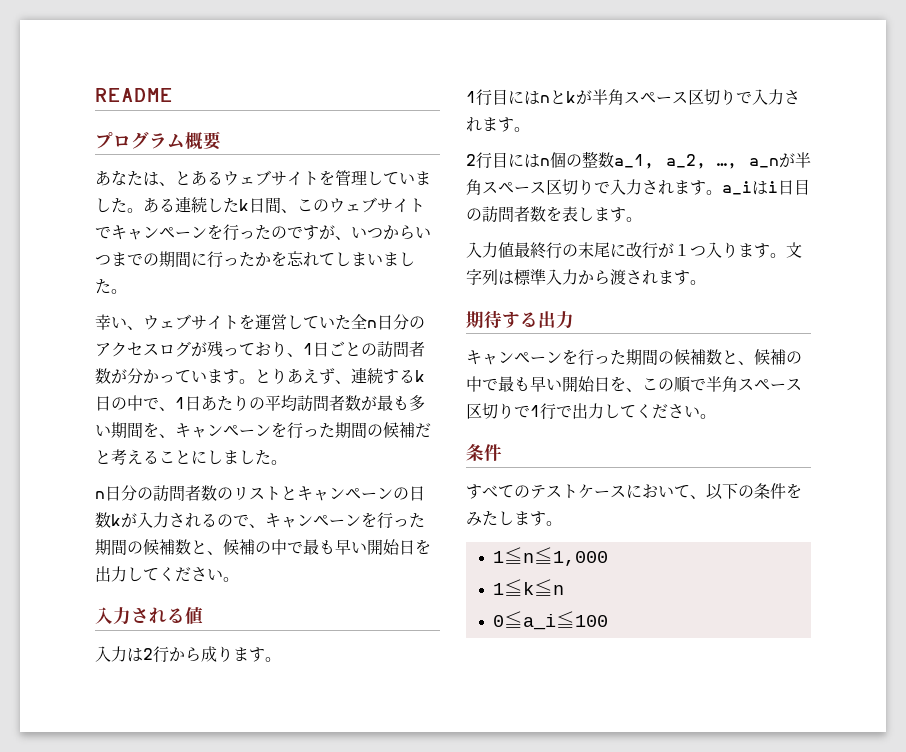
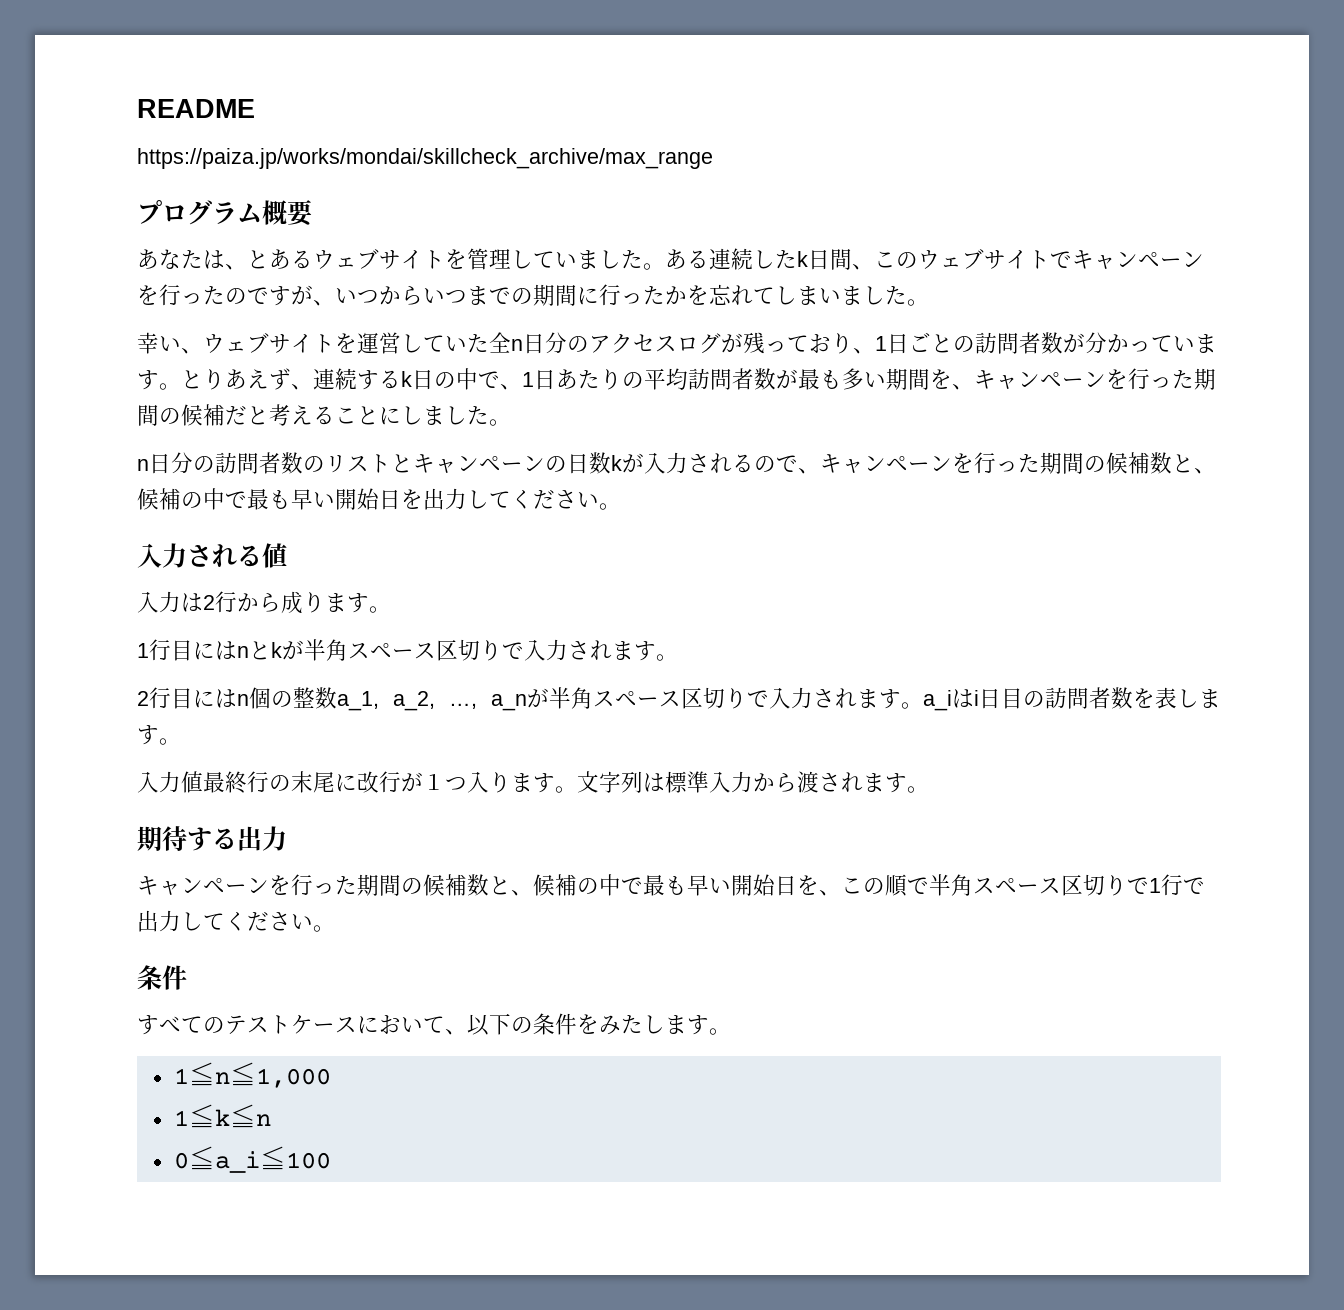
(173, 95) none -> [137,148,713,169] // https://paiza.jp/works/mondai/skillcheck_archive/max_range

